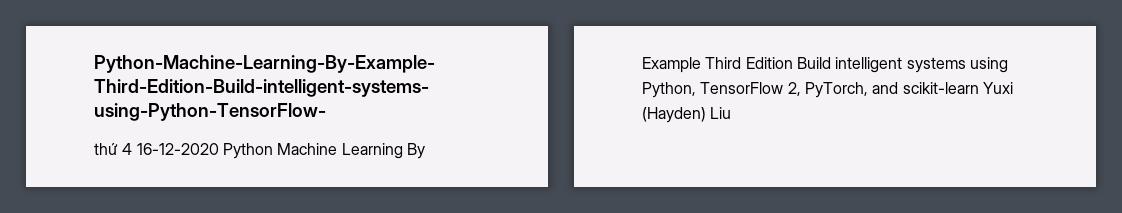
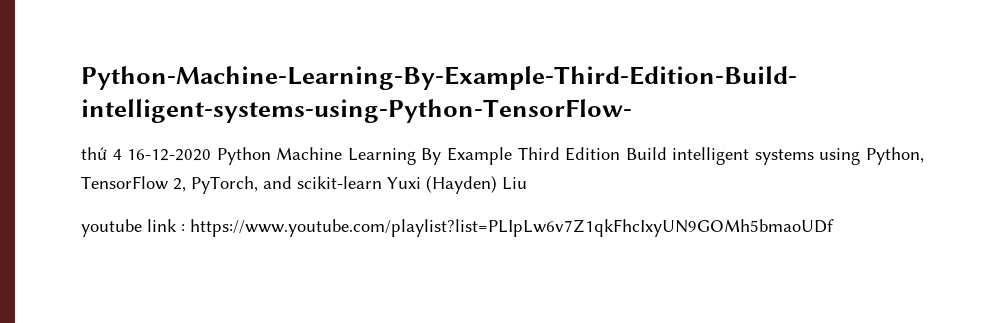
(732, 113) none -> [81,219,834,237] // youtube link : https://www.youtube.com/playlist?list=PLIpLw6v7Z1qkFhcIxyUN9GOMh5bmaoUDf

